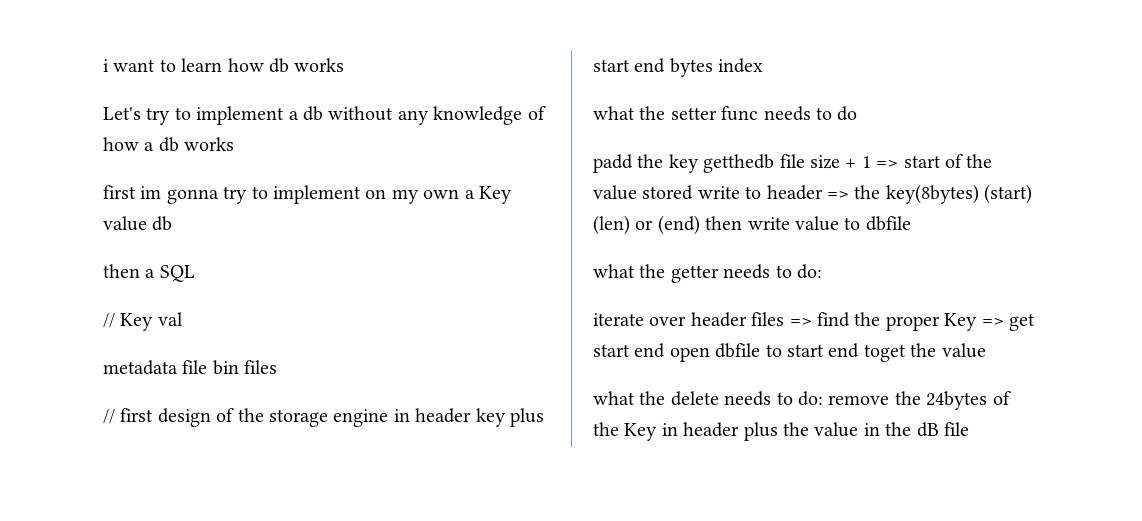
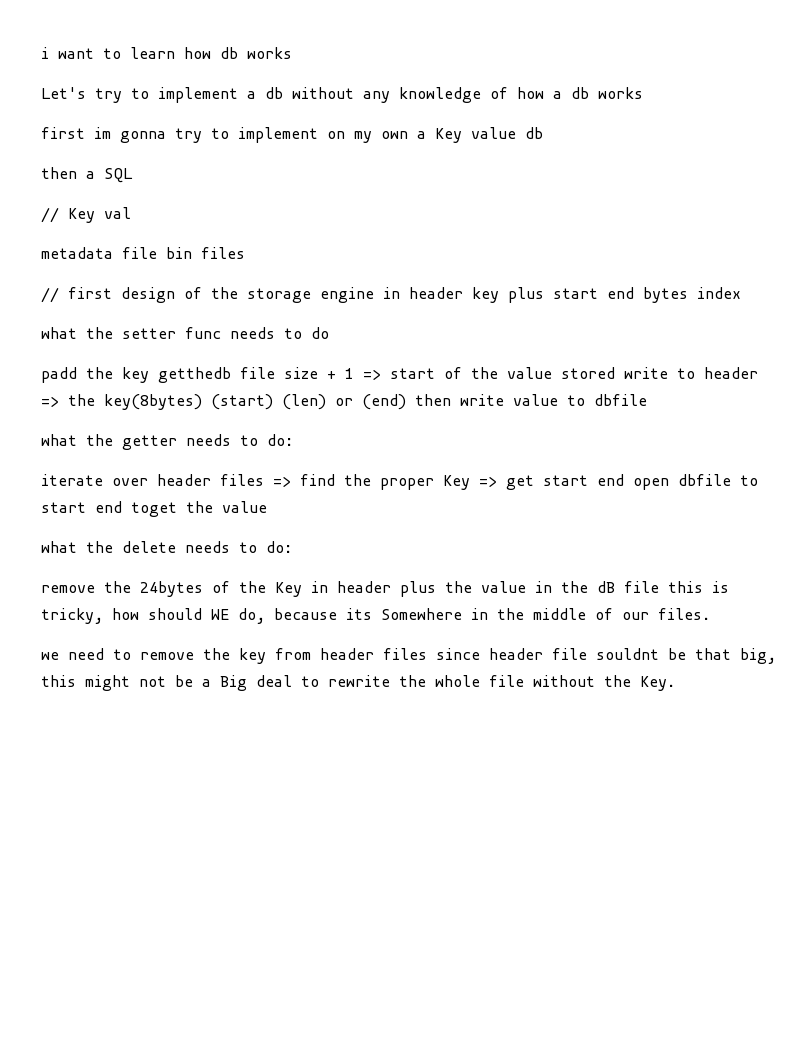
(823, 398) none -> (292, 547) //
(969, 429) none -> [668,581,729,593] [41,608,710,624] [41,648,776,664] [41,675,675,691] this is tricky, how should WE do, because its Somewhere in the middle of our files. // we need to remove the key from header files since header file souldnt be that big, this might not be a Big deal to rewrite the whole file without the Key.

